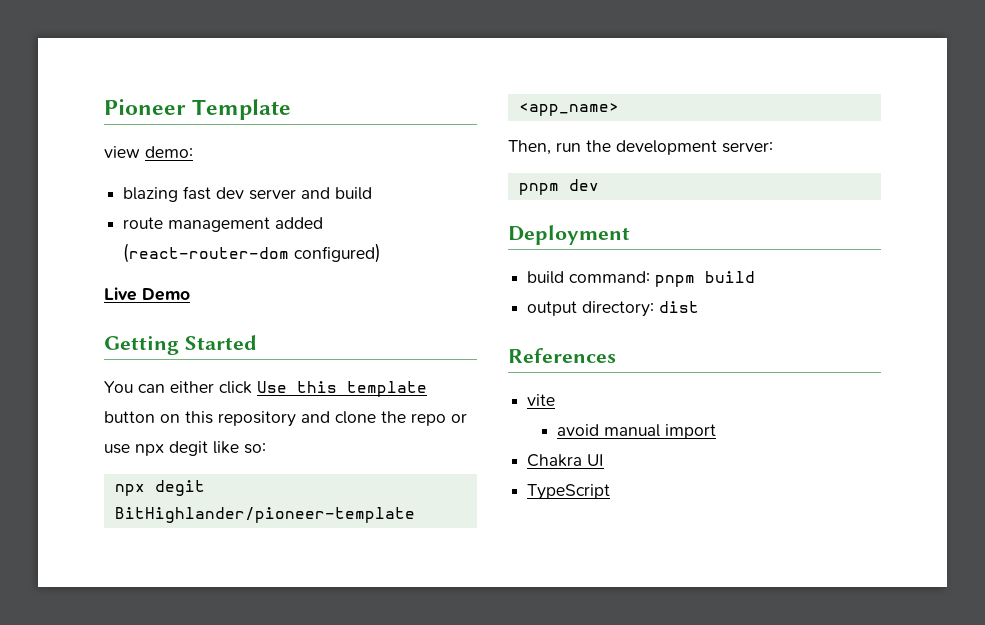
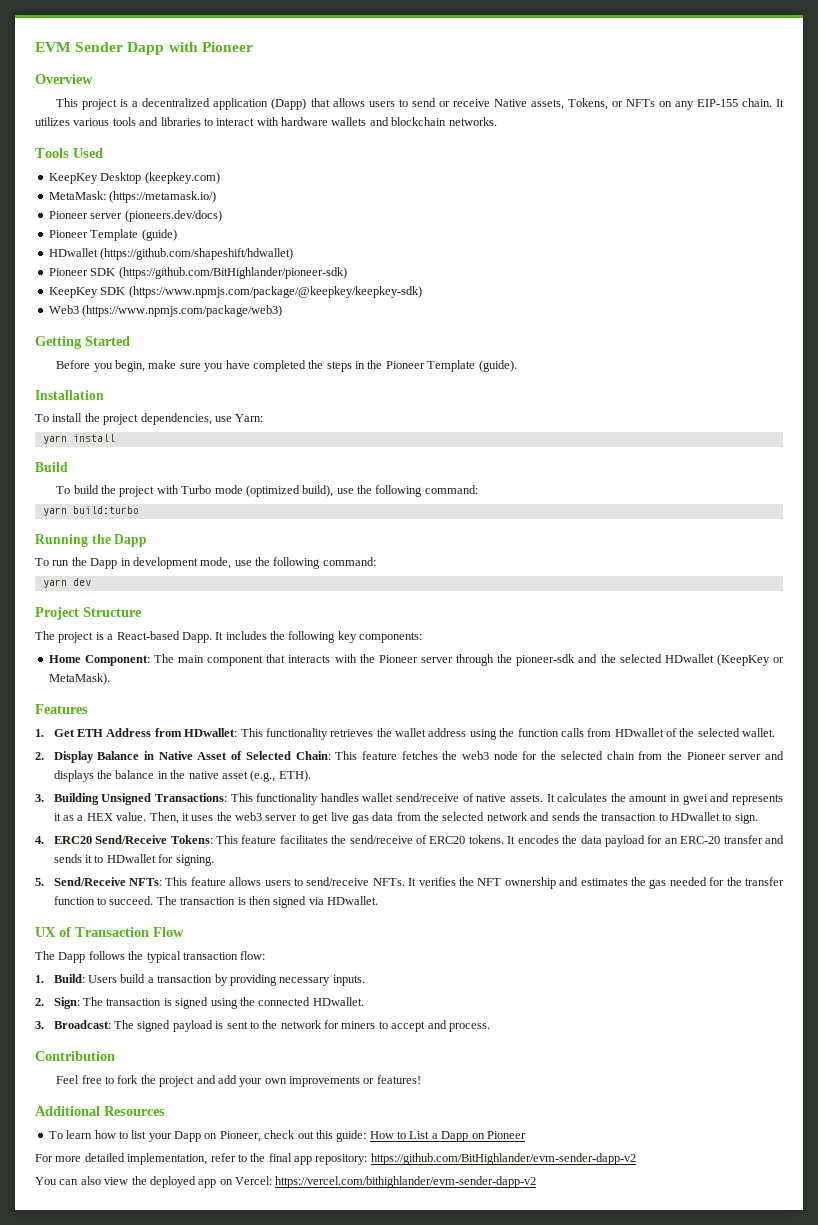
[104,99,292,120] [104,146,193,158] [123,186,373,202] [123,217,324,232] [123,243,382,263] [104,287,190,301] [104,335,257,355] [104,381,427,397] [104,411,467,427] [104,441,266,456] [114,480,205,496] [114,507,415,523] [518,103,619,116] [508,140,773,155] [518,179,599,195] [508,225,630,245] [527,271,756,287] [527,301,700,317] [508,348,616,363] [527,394,556,406] [557,424,717,439] [527,454,605,467] [527,484,611,500] Pioneer Template // view demo: // blazing fast dev server and build // route management added (react-router-dom configured) // Live Demo // Getting Started // You can either click Use this template button on this repository and clone the repo or use npx degit like so: // npx degit BitHighlander/pioneer-template <app_name> // Then, run the development server: // pnpm dev // Deployment // build command: pnpm build // output directory: dist // References // vite // avoid manual import // Chakra UI // TypeScript -> [35,42,253,55] [35,74,93,84] [56,98,784,110] [35,117,497,126] [35,148,103,158] [48,172,220,184] [48,191,217,203] [48,210,222,222] [48,229,177,241] [48,248,294,260] [48,267,347,279] [48,286,422,298] [48,305,283,317] [35,336,130,349] [56,360,517,372] [35,390,104,400] [35,413,264,425] [42,434,115,444] [35,462,68,472] [56,485,478,497] [42,506,139,516] [35,534,148,547] [35,557,376,569] [42,578,91,588] [35,607,142,620] [35,631,423,643] [48,654,784,666] [48,673,110,685] [35,704,88,714] [35,728,776,740] [35,751,785,763] [53,770,311,782] [35,793,784,805] [53,812,758,824] [35,835,784,847] [53,854,214,866] [35,877,785,889] [53,896,379,908] [35,927,184,937] [35,951,266,963] [35,974,365,986] [35,997,364,1009] [35,1020,490,1032] [35,1051,115,1061] [56,1075,421,1087] [35,1106,165,1116] [48,1130,526,1142] [35,1153,636,1165] [35,1176,537,1188] EVM Sender Dapp with Pioneer // Overview // This project is a decentralized application (Dapp) that allows users to send or receive Native assets, Tokens, or NFTs on any EIP-155 chain. It utilizes various tools and libraries to interact with hardware wallets and blockchain networks. // Tools Used // KeepKey Desktop (keepkey.com) // MetaMask: (https://metamask.io/) // Pioneer server (pioneers.dev/docs) // Pioneer Template (guide) // HDwallet (https://github.com/shapeshift/hdwallet) // Pioneer SDK (https://github.com/BitHighlander/pioneer-sdk) // KeepKey SDK (https://www.npmjs.com/package/@keepkey/keepkey-sdk) // Web3 (https://www.npmjs.com/package/web3) // Getting Started // Before you begin, make sure you have completed the steps in the Pioneer Template (guide). // Installation // To install the project dependencies, use Yarn: // yarn install // Build // To build the project with Turbo mode (optimized build), use the following command: // yarn build:turbo // Running the Dapp // To run the Dapp in development mode, use the following command: // yarn dev // Project Structure // The project is a React-based Dapp. It includes the following key components: // Home Component: The main component that interacts with the Pioneer server through the pioneer-sdk and the selected HDwallet (KeepKey or MetaMask). // Features // 1. Get ETH Address from HDwallet: This functionality retrieves the wallet address using the function calls from HDwallet of the selected wallet. // 2. Display Balance in Native Asset of Selected Chain: This feature fetches the web3 node for the selected chain from the Pioneer server and displays the balance in the native asset (e.g., ETH). // 3. Building Unsigned Transactions: This functionality handles wallet send/receive of native assets. It calculates the amount in gwei and represents it as a HEX value. Then, it uses the web3 server to get live gas data from the selected network and sends the transaction to HDwallet to sign. // 4. ERC20 Send/Receive Tokens: This feature facilitates the send/receive of ERC20 tokens. It encodes the data payload for an ERC-20 transfer and sends it to HDwallet for signing. // 5. Send/Receive NFTs: This feature allows users to send/receive NFTs. It verifies the NFT ownership and estimates the gas needed for the transfer function to succeed. The transaction is then signed via HDwallet. // UX of Transaction Flow // The Dapp follows the typical transaction flow: // 1. Build: Users build a transaction by providing necessary inputs. // 2. Sign: The transaction is signed using the connected HDwallet. // 3. Broadcast: The signed payload is sent to the network for miners to accept and process. // Contribution // Feel free to fork the project and add your own improvements or features! // Additional Resources // To learn how to list your Dapp on Pioneer, check out this guide: How to List a Dapp on Pioneer // For more detailed implementation, refer to the final app repository: https://github.com/BitHighlander/evm-sender-dapp-v2 // You can also view the deployed app on Vercel: https://vercel.com/bithighlander/evm-sender-dapp-v2

